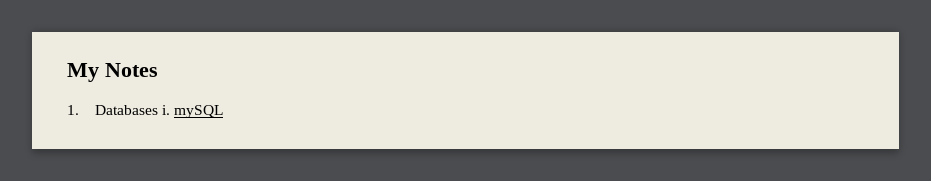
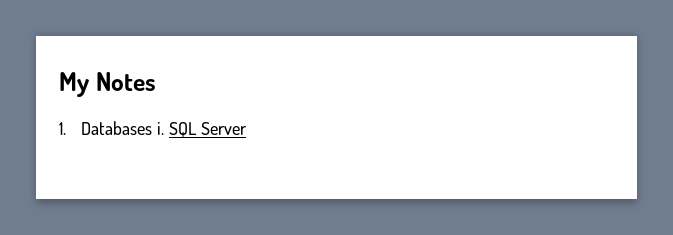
[174,105,224,118] mySQL -> [169,122,247,137] SQL Server

